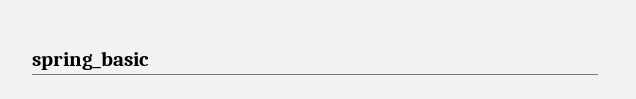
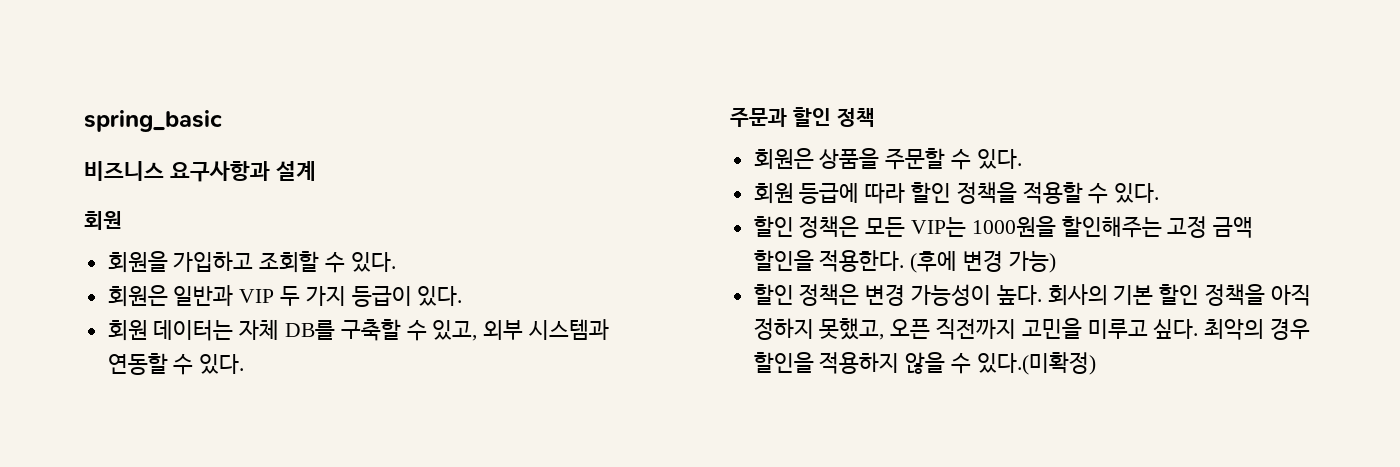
(149, 60) none -> [84,161,316,182] [84,211,122,230] [107,251,396,273] [107,285,463,307] [107,319,610,341] [107,353,245,375] [730,107,875,127] [753,148,1022,170] [753,182,1160,204] [753,216,1254,238] [753,250,1056,273] [753,284,1311,306] [753,318,1311,340] [753,352,1096,375] // 비즈니스 요구사항과 설계 // 회원 // 회원을 가입하고 조회할 수 있다. // 회원은 일반과 VIP 두 가지 등급이 있다. // 회원 데이터는 자체 DB를 구축할 수 있고, 외부 시스템과 연동할 수 있다. // 주문과 할인 정책 // 회원은 상품을 주문할 수 있다. // 회원 등급에 따라 할인 정책을 적용할 수 있다. // 할인 정책은 모든 VIP는 1000원을 할인해주는 고정 금액 할인을 적용한다. (후에 변경 가능) // 할인 정책은 변경 가능성이 높다. 회사의 기본 할인 정책을 아직 정하지 못했고, 오픈 직전까지 고민을 미루고 싶다. 최악의 경우 할인을 적용하지 않을 수 있다.(미확정)

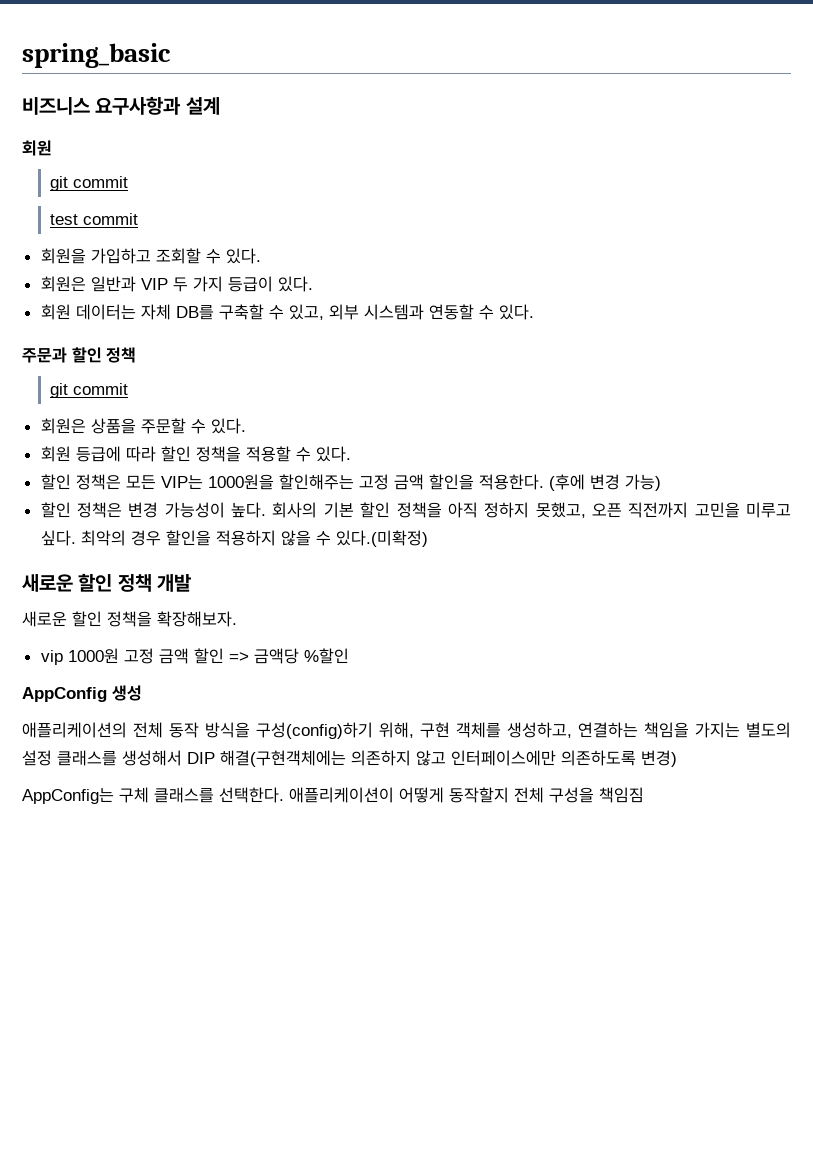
(122, 220) none -> [50,176,129,191] [50,213,139,225] // git commit // test commit
(875, 117) none -> [50,383,129,398] // git commit
(1096, 363) none -> [22,573,193,592] [22,611,237,627] [40,648,349,665] [22,685,142,702] [22,722,791,739] [22,750,677,767] [22,787,644,804] // 새로운 할인 정책 개발 // 새로운 할인 정책을 확장해보자. // vip 1000원 고정 금액 할인 => 금액당 %할인 // AppConfig 생성 // 애플리케이션의 전체 동작 방식을 구성(config)하기 위해, 구현 객체를 생성하고, 연결하는 책임을 가지는 별도의 설정 클래스를 생성해서 DIP 해결(구현객체에는 의존하지 않고 인터페이스에만 의존하도록 변경) // AppConfig는 구체 클래스를 선택한다. 애플리케이션이 어떻게 동작할지 전체 구성을 책임짐

